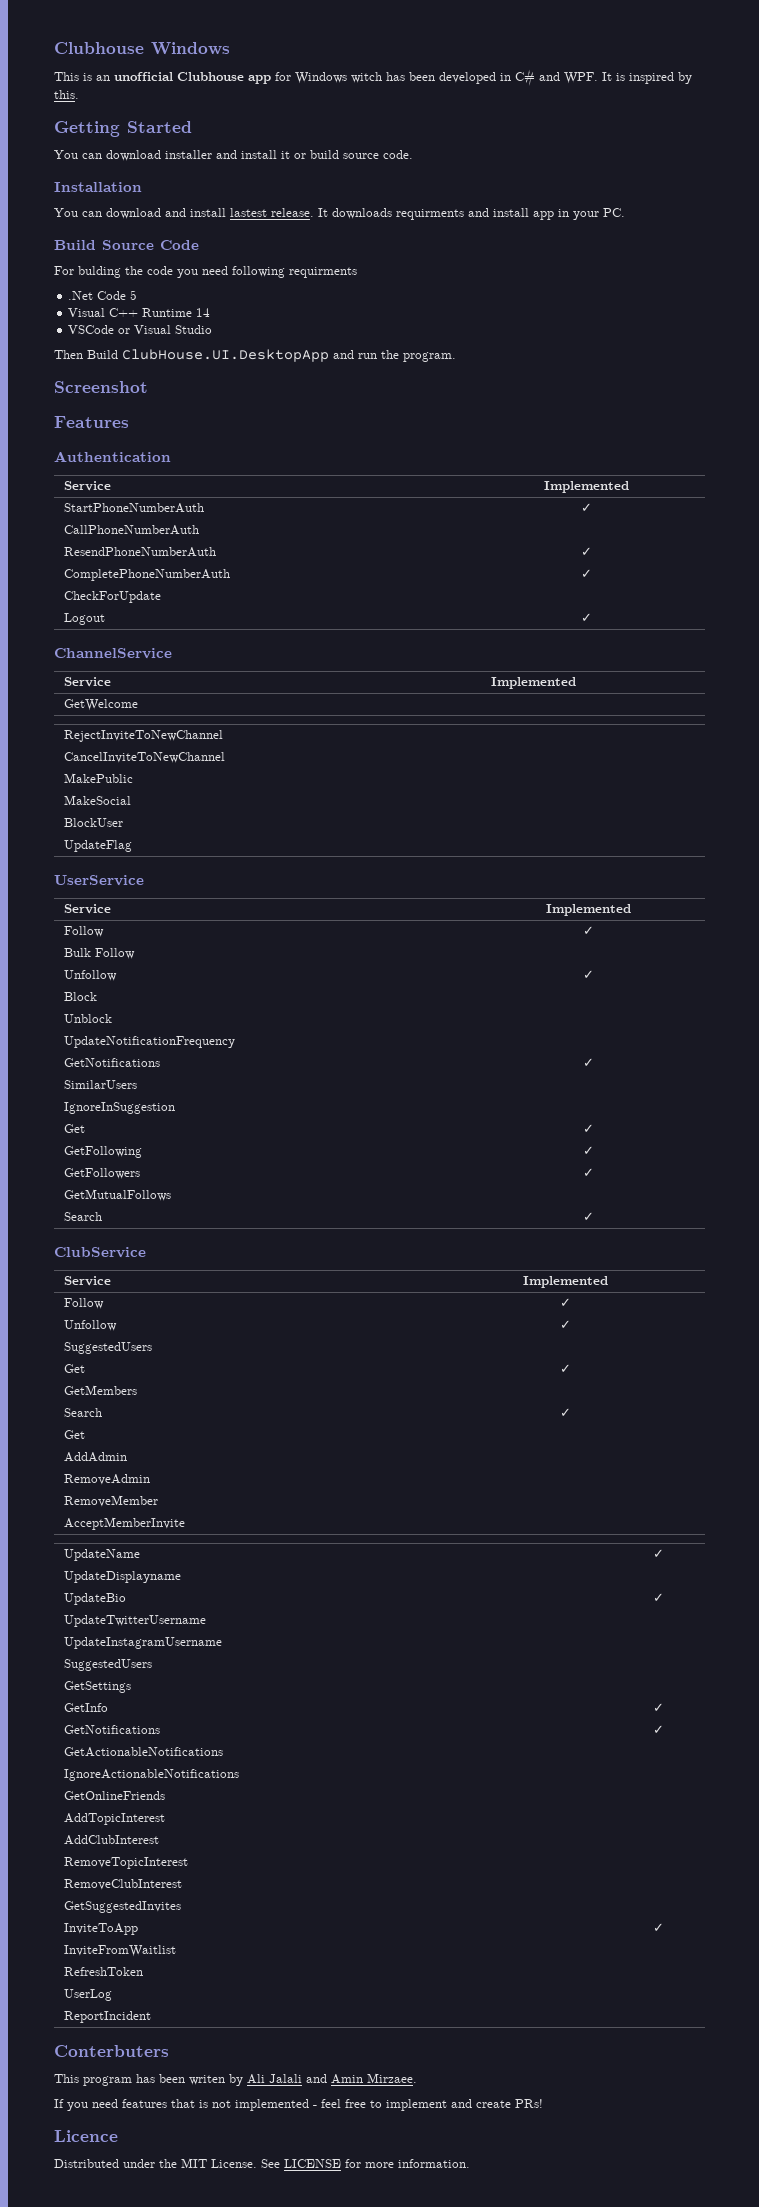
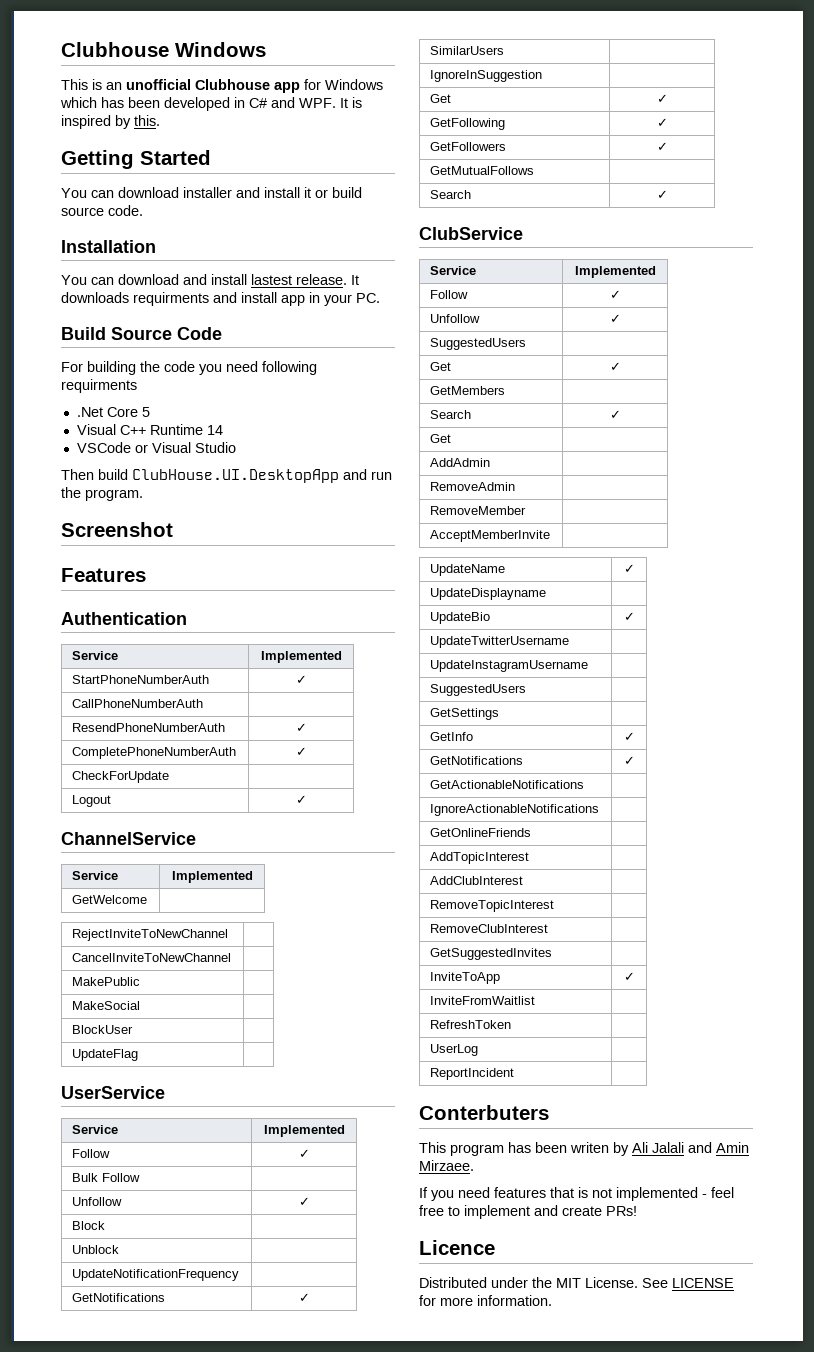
[351,72,382,83] witch -> [60,97,97,108] which
[78,266,121,278] bulding -> [87,361,136,375] building
[97,291,127,300] Code -> [106,407,138,417] Core
[87,350,118,359] Build -> [98,469,128,480] build

